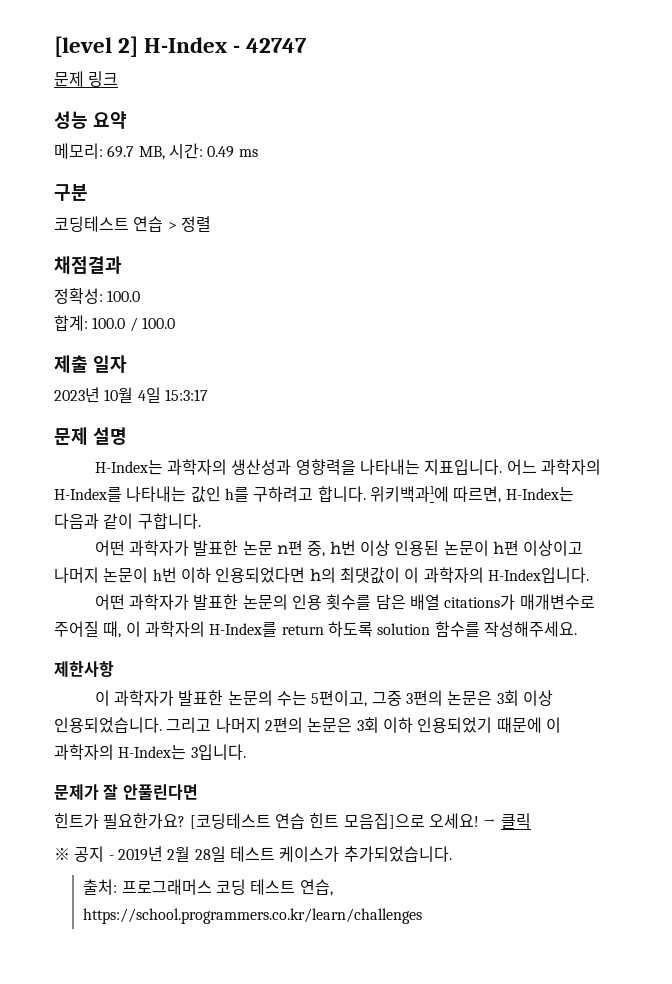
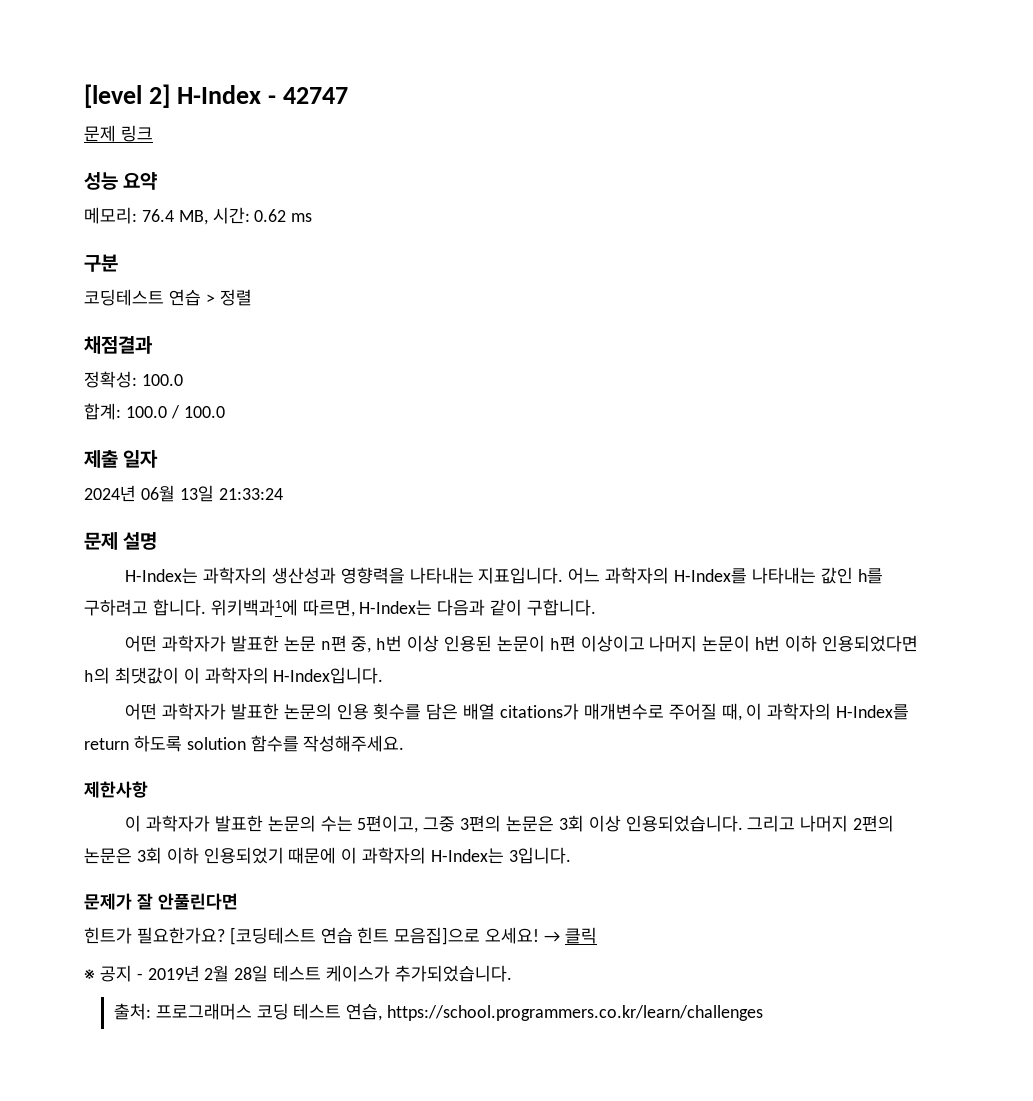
[107,145,135,158] 69.7 -> [141,209,174,222] 76.4
[207,146,235,158] 0.49 -> [254,209,287,222] 0.62
[54,387,208,403] 2023년 10월 4일 15:3:17 -> [84,485,283,502] 2024년 06월 13일 21:33:24

